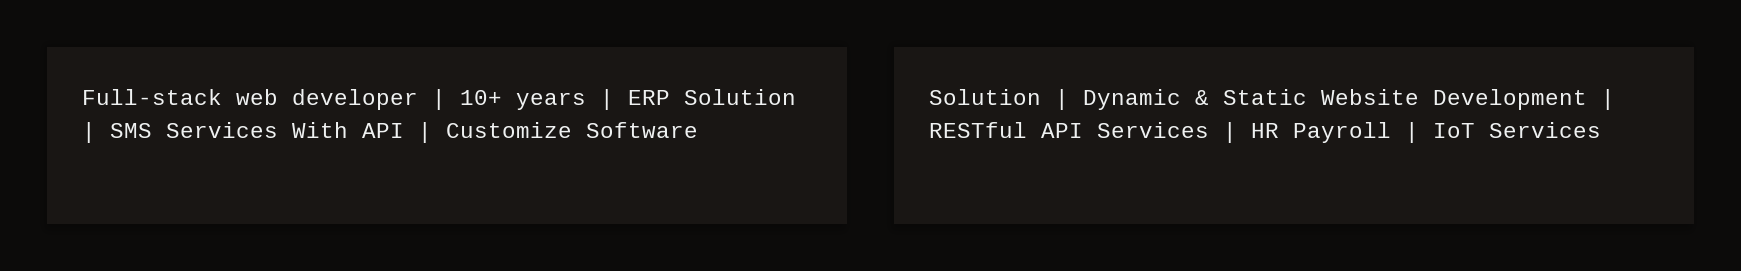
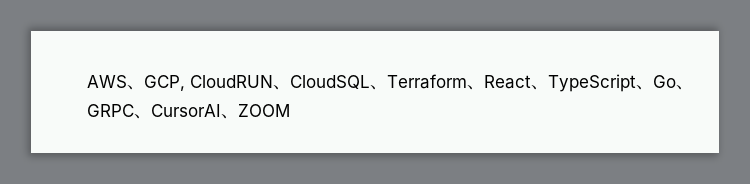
[82,89,796,110] [82,122,698,143] [929,89,1615,110] [929,122,1601,143] Full-stack web developer | 10+ years | ERP Solution | SMS Services With API | Customize Software Solution | Dynamic & Static Website Development | RESTful API Services | HR Payroll | IoT Services -> [87,74,693,92] [87,104,290,119] AWS、GCP, CloudRUN、CloudSQL、Terraform、React、TypeScript、Go、GRPC、CursorAI、ZOOM

